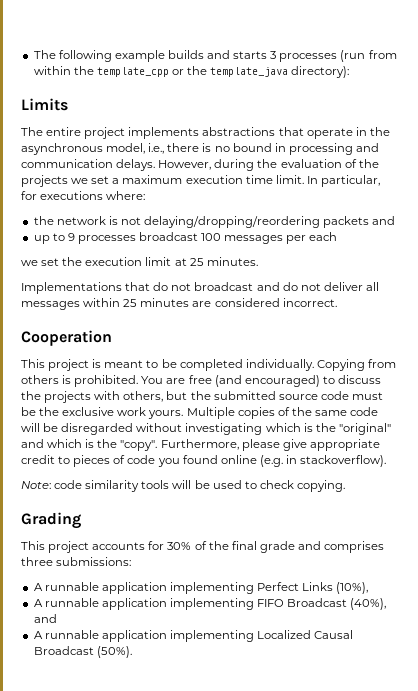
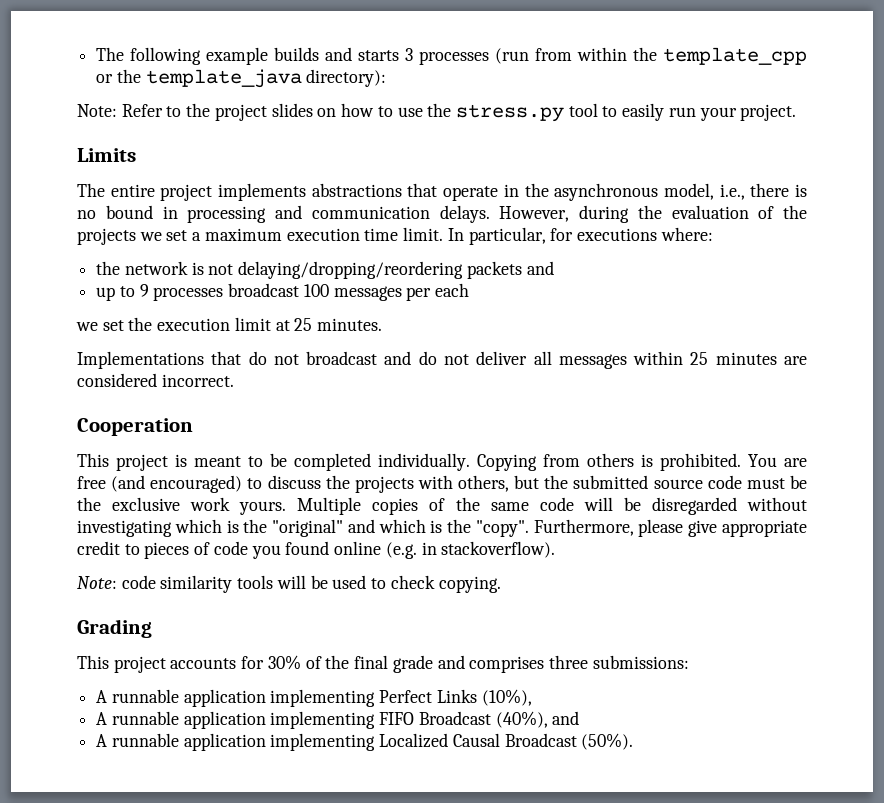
(350, 72) none -> [77,103,797,122] // Note: Refer to the project slides on how to use the stress.py tool to easily run your project.

